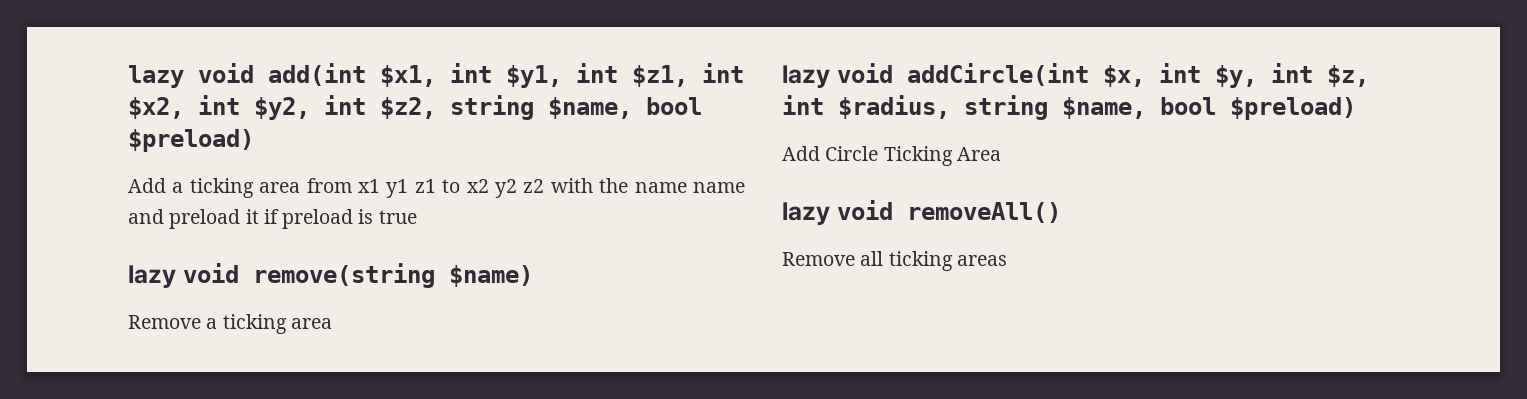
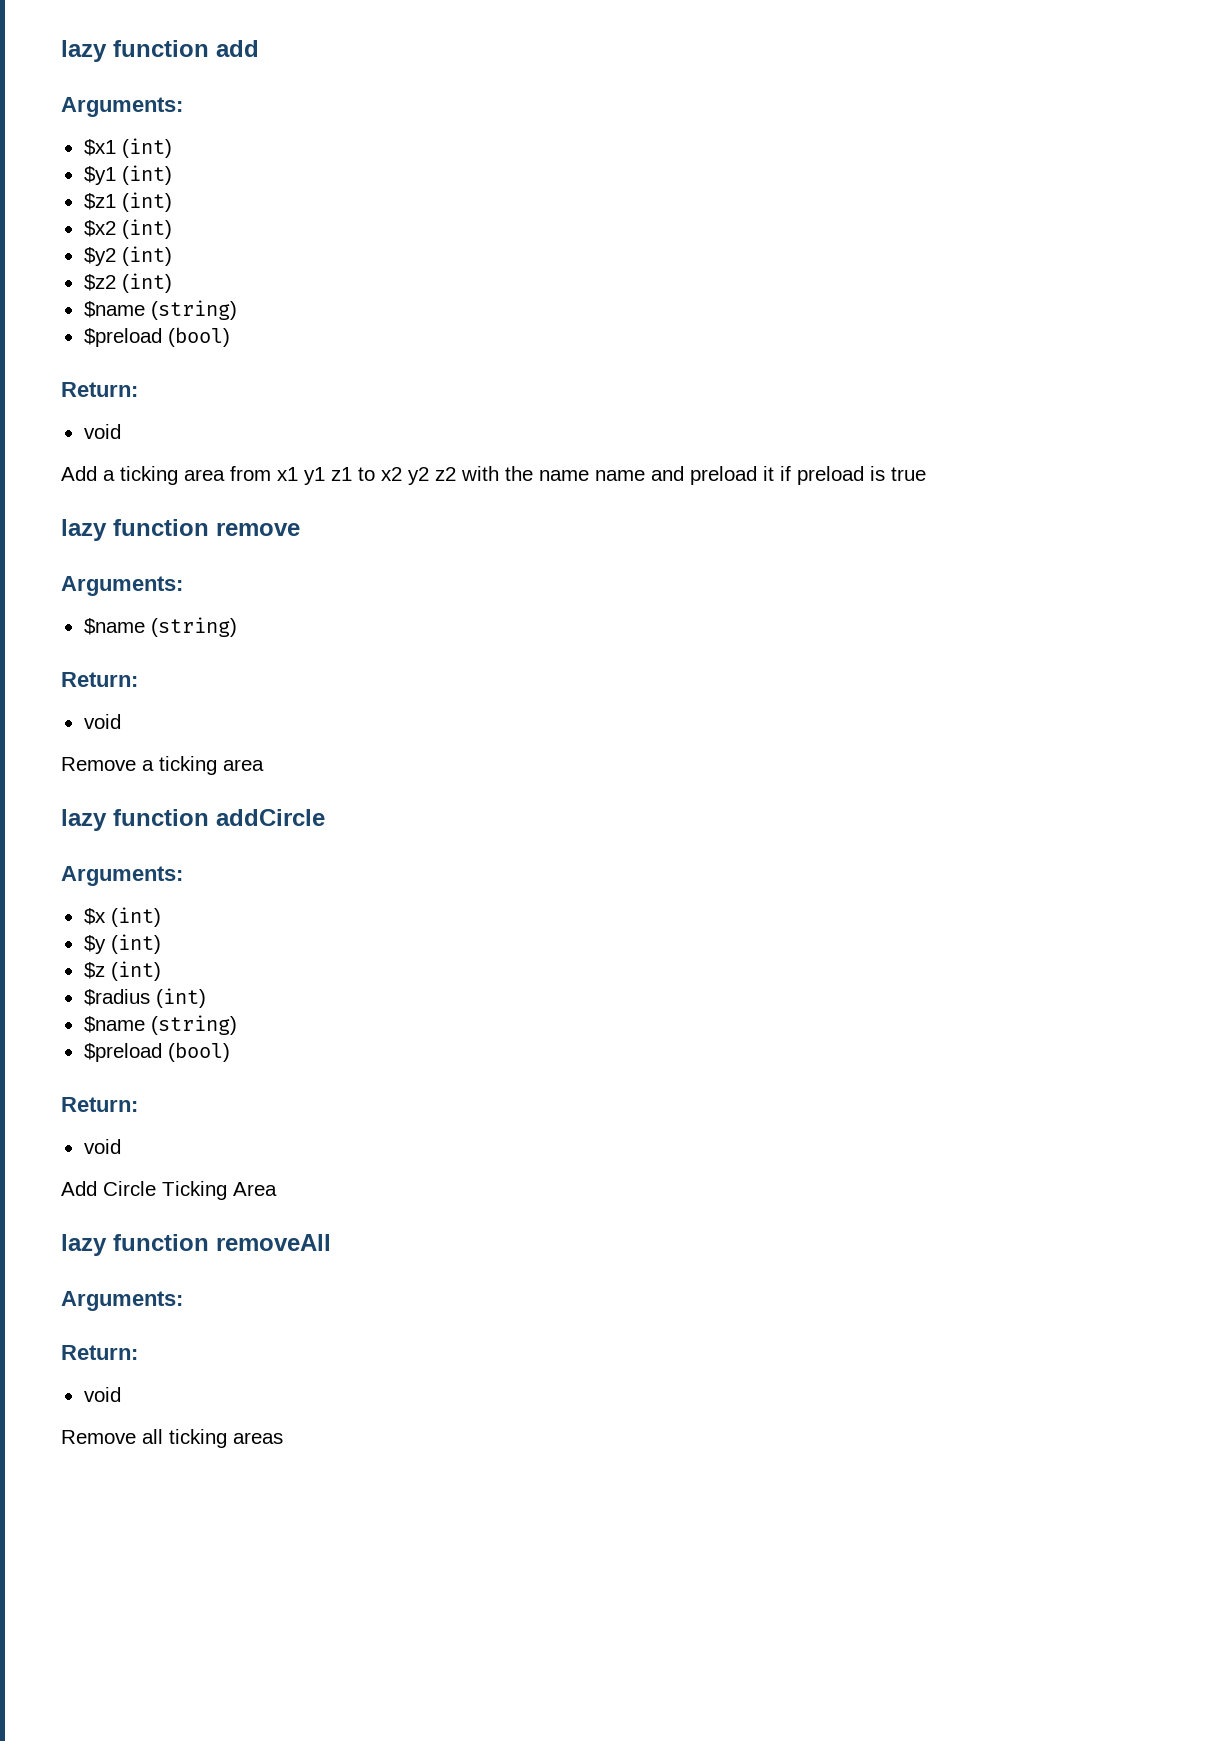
[128,63,744,88] [128,95,702,120] [128,129,254,152] lazy void add(int $x1, int $y1, int $z1, int $x2, int $y2, int $z2, string $name, bool $preload) -> [61,40,259,62] [61,97,183,117] [83,138,172,158] [83,165,172,185] [83,192,172,212] [83,219,172,239] [83,246,172,266] [83,273,172,293] [83,300,237,320] [83,327,230,347] [61,382,138,397] [83,424,121,439] lazy function add // Arguments: // $x1 (int) // $y1 (int) // $z1 (int) // $x2 (int) // $y2 (int) // $z2 (int) // $name (string) // $preload (bool) // Return: // void
[182,263,533,288] void remove(string $name) -> [113,519,300,536] [61,576,183,596] [83,617,237,637] [61,672,138,687] [83,714,121,729] function remove // Arguments: // $name (string) // Return: // void
[836,63,1369,88] [782,95,1356,120] void addCircle(int $x, int $y, int $z, int $radius, string $name, bool $preload) -> [113,809,325,826] [61,866,183,886] [83,907,161,927] [83,934,161,954] [83,961,161,981] [83,988,206,1008] [83,1015,237,1035] [83,1042,230,1062] [61,1097,138,1112] [83,1139,121,1154] function addCircle // Arguments: // $x (int) // $y (int) // $z (int) // $radius (int) // $name (string) // $preload (bool) // Return: // void
[836,200,1061,223] void removeAll() -> [113,1234,331,1251] [61,1291,183,1311] [61,1345,138,1360] [83,1387,121,1402] function removeAll // Arguments: // Return: // void

